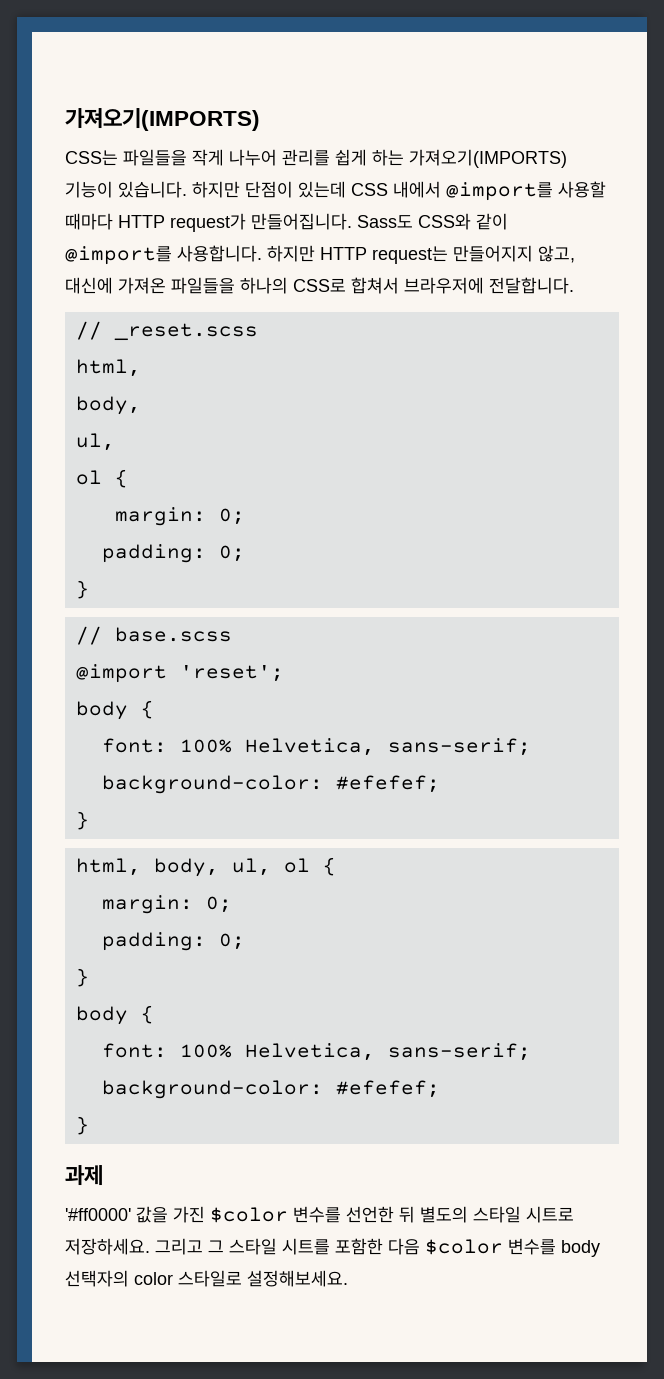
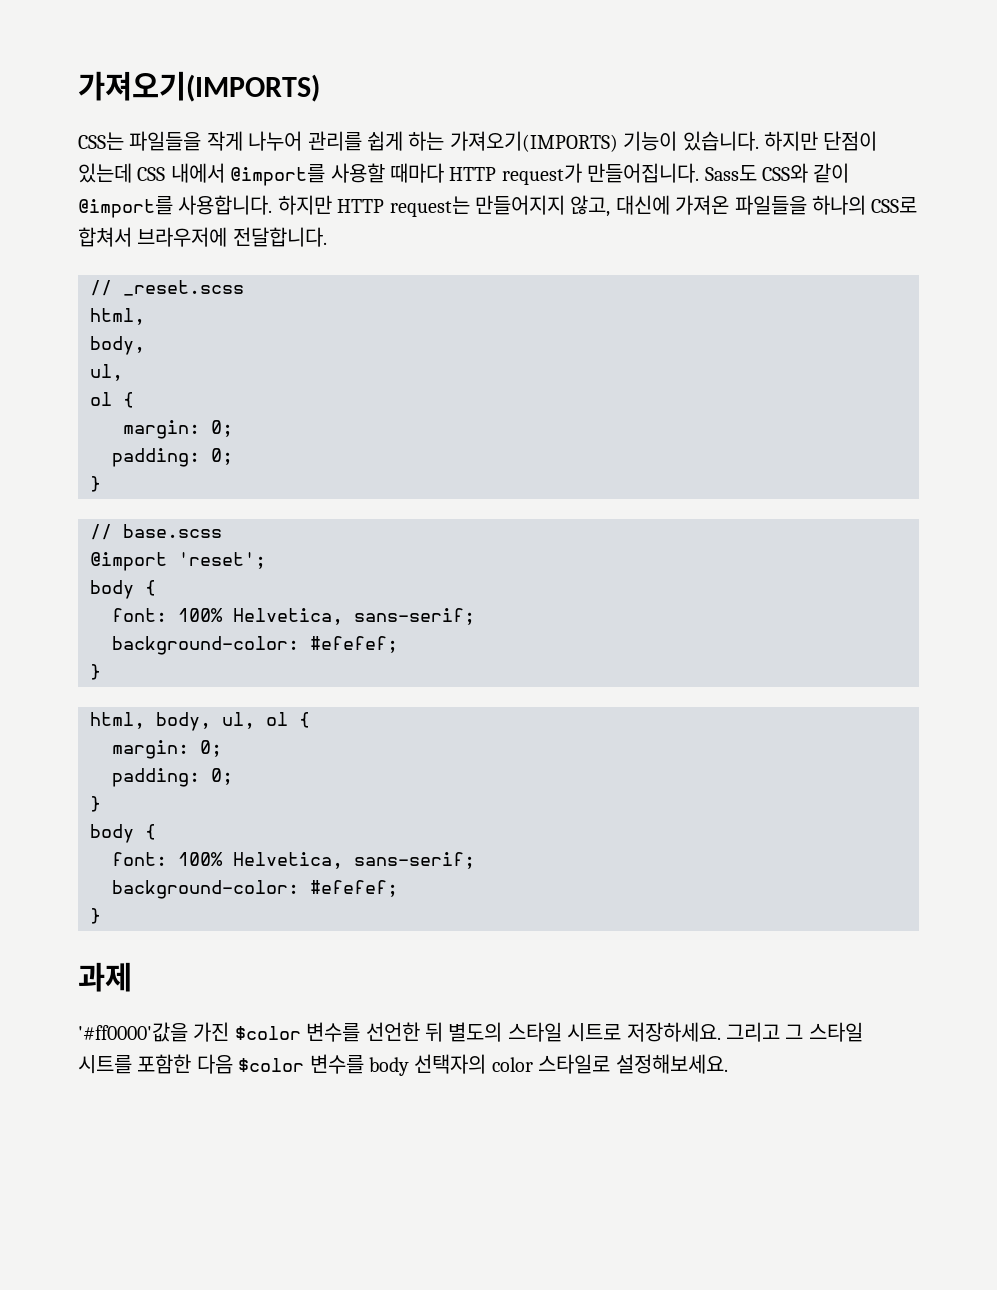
[65,1206,168,1223] '#ff0000' 값을 -> [78,1022,188,1042] '#ff0000'값을

